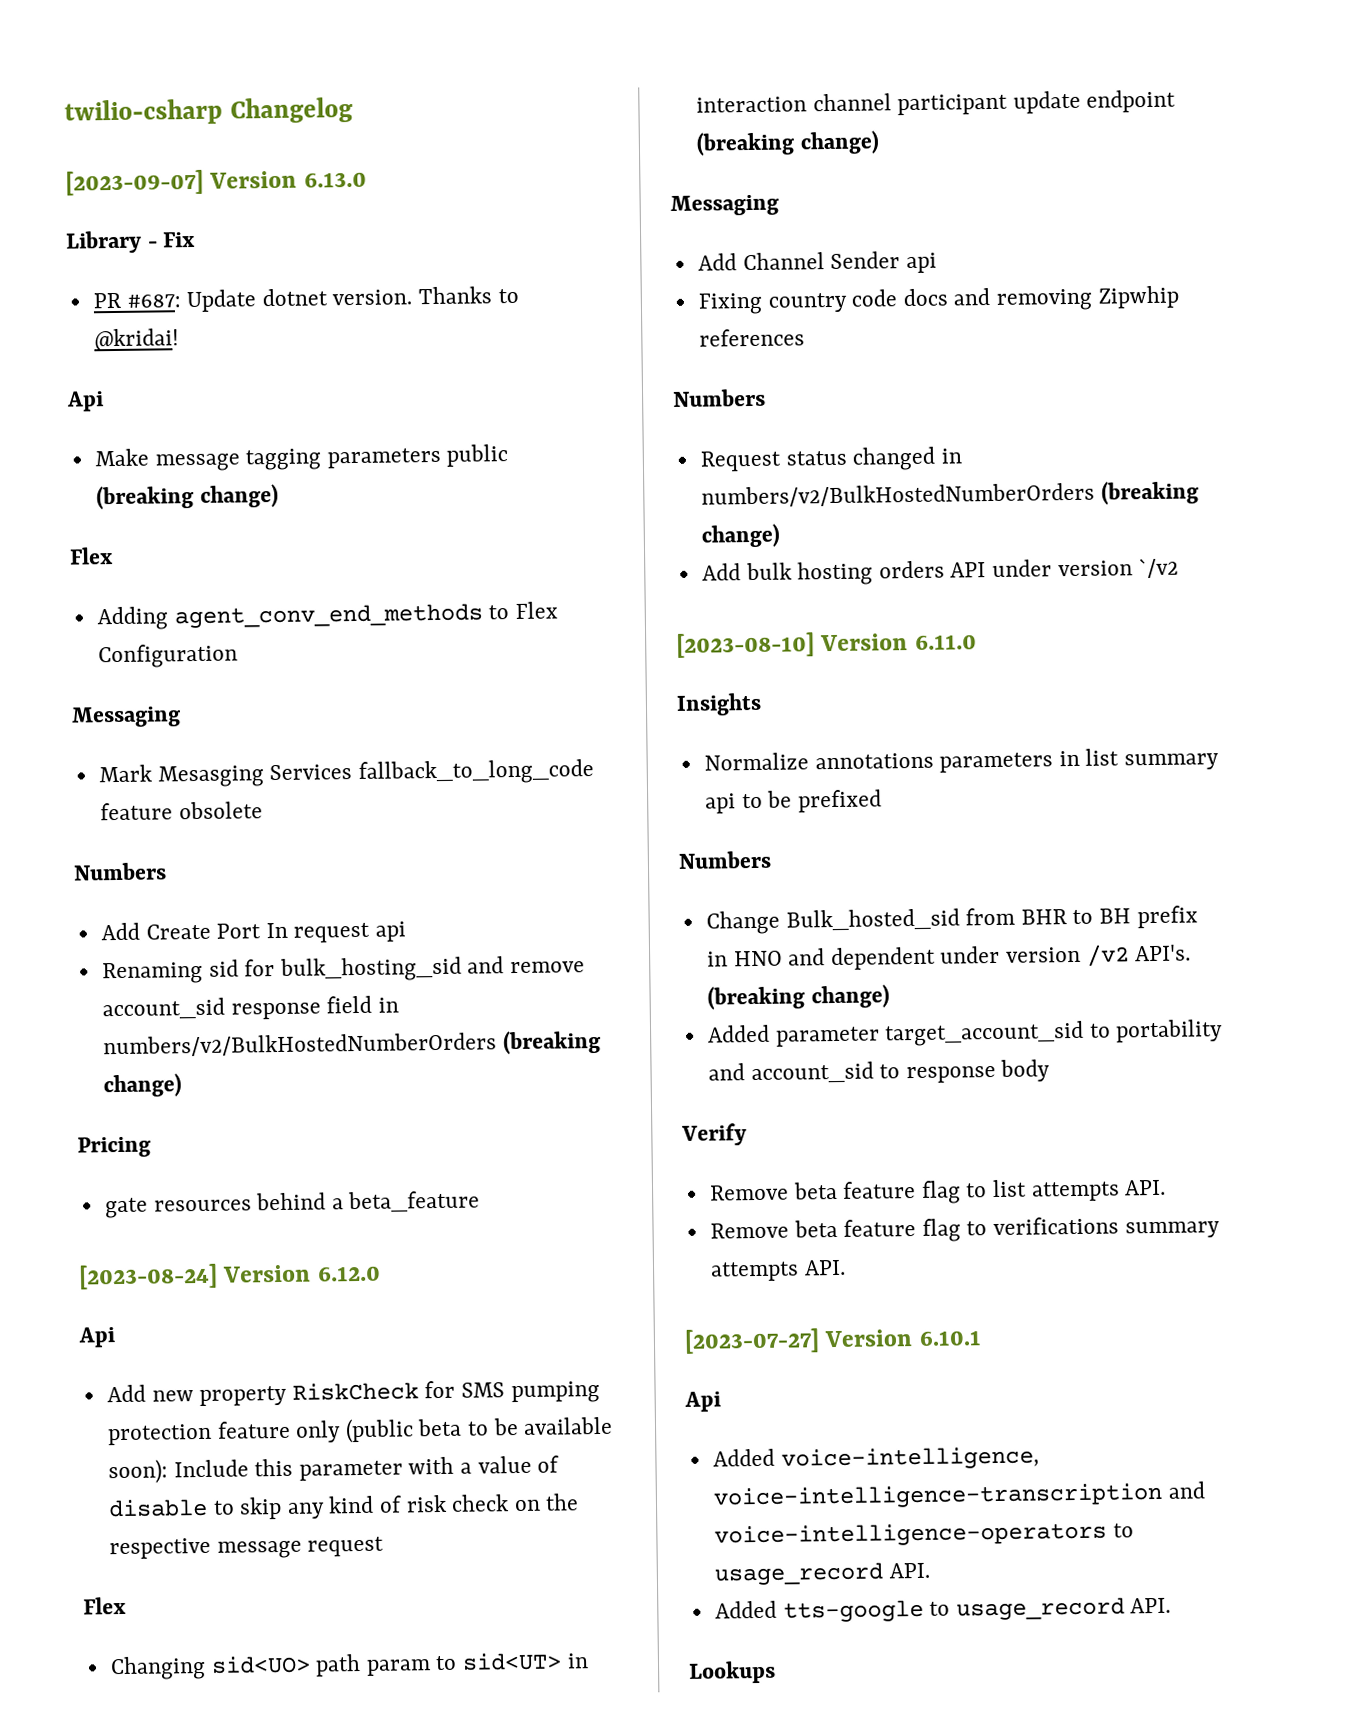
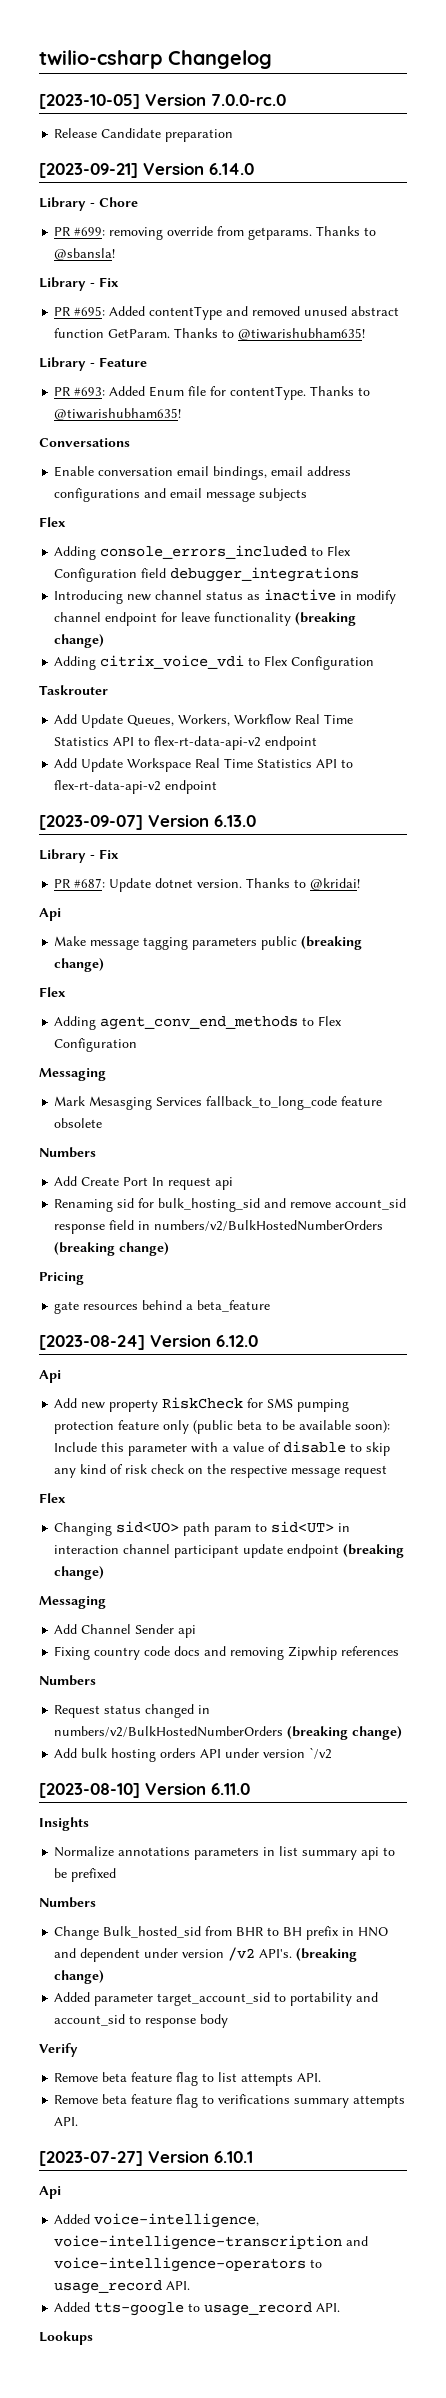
(353, 110) none -> [39,94,286,109] [54,128,234,142] [39,163,254,178] [39,197,138,211] [54,226,377,240] [54,248,116,260] [39,277,119,291] [54,306,400,320] [54,328,366,340] [39,357,147,371] [54,386,371,400] [54,408,182,420] [39,438,130,447] [54,466,352,480] [54,488,308,502] [39,517,66,527] [54,545,352,560] [54,567,360,582] [54,589,397,604] [54,612,357,626] [54,634,105,648] [54,655,375,670] [39,685,108,695] [54,714,354,728] [54,736,318,750] [54,758,354,772] [54,780,218,794] // [2023-10-05] Version 7.0.0-rc.0 // Release Candidate preparation // [2023-09-21] Version 6.14.0 // Library - Chore // PR #699: removing override from getparams. Thanks to @sbansla! // Library - Fix // PR #695: Added contentType and removed unused abstract function GetParam. Thanks to @tiwarishubham635! // Library - Feature // PR #693: Added Enum file for contentType. Thanks to @tiwarishubham635! // Conversations // Enable conversation email bindings, email address configurations and email message subjects // Flex // Adding console_errors_included to Flex Configuration field debugger_integrations // Introducing new channel status as inactive in modify channel endpoint for leave functionality (breaking change) // Adding citrix_voice_vdi to Flex Configuration // Taskrouter // Add Update Queues, Workers, Workflow Real Time Statistics API to flex-rt-data-api-v2 endpoint // Add Update Workspace Real Time Statistics API to flex-rt-data-api-v2 endpoint

